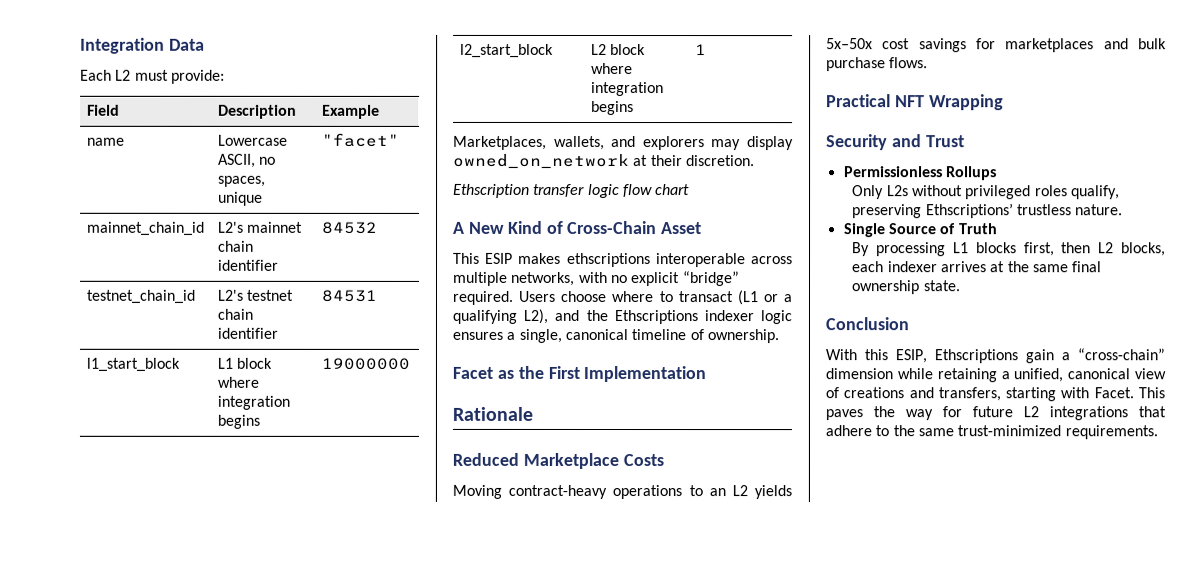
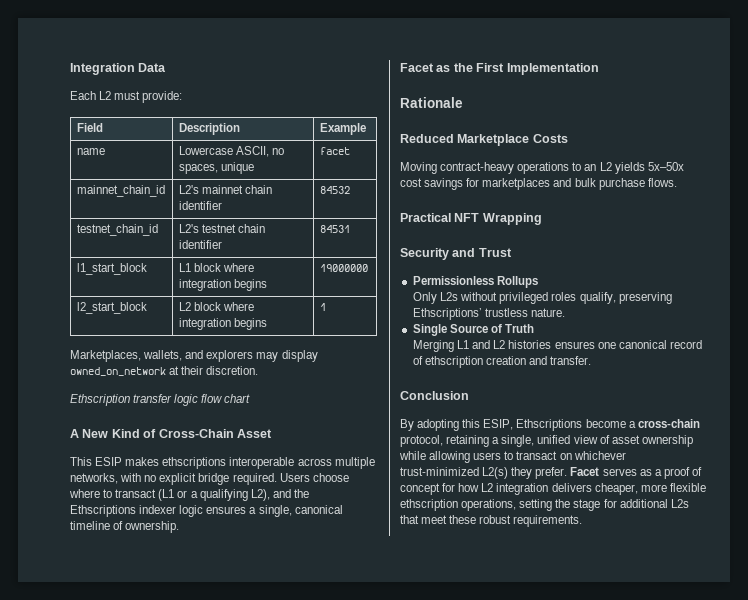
[321,132,400,147] "facet" -> [319,147,350,155] facet
[681,271,740,287] “bridge” -> [198,473,230,485] bridge
[852,242,1166,257] [852,261,1103,273] [851,280,961,295] By processing L1 blocks first, then L2 blocks, each indexer arrives at the same final ownership state. -> [412,340,702,352] [412,356,592,368] Merging L1 and L2 histories ensures one canonical record of ethscription creation and transfer.
[825,349,857,361] With -> [400,419,460,431] By adopting
[1025,348,1165,364] [825,368,1166,383] [825,387,1165,402] [825,406,1166,421] [825,425,1062,437] gain a “cross-chain” dimension while retaining a unified, canonical view of creations and transfers, starting with Facet. This paves the way for future L2 integrations that adhere to the same trust-minimized -> [585,419,700,428] [400,435,693,447] [399,451,626,463] [400,467,702,479] [400,483,706,495] [400,499,689,511] [400,515,512,524] become a cross-chain protocol, retaining a single, unified view of asset ownership while allowing users to transact on whichever trust-minimized L2(s) they prefer. Facet serves as a proof of concept for how L2 integration delivers cheaper, more flexible ethscription operations, setting the stage for additional L2s that meet these robust

